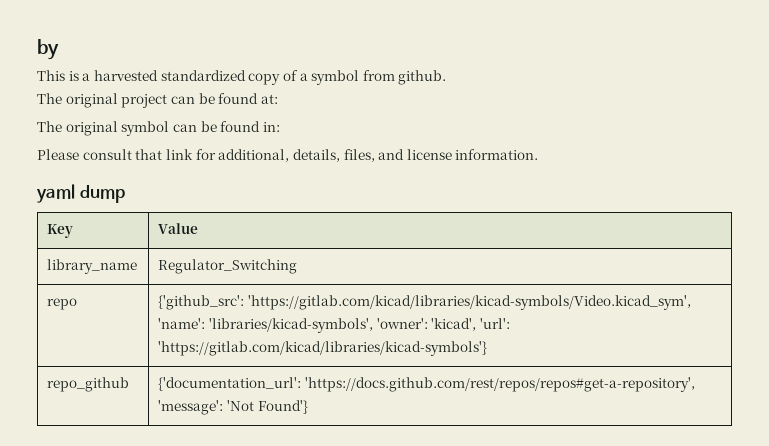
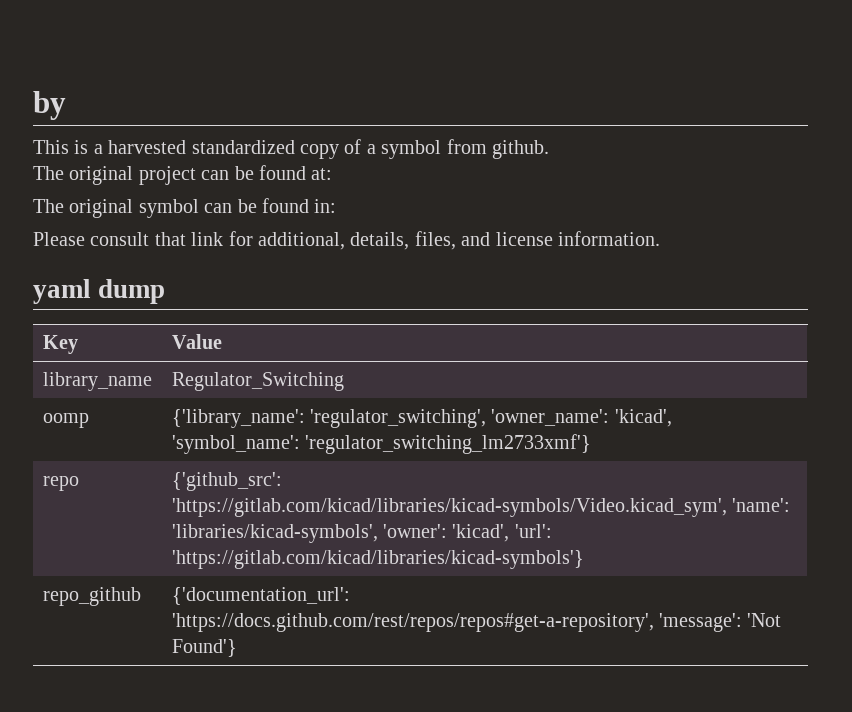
(298, 266) none -> [42,413,89,428] [171,409,672,428] [171,434,592,454] // oomp | {'library_name': 'regulator_switching', 'owner_name': 'kicad', 'symbol_name': 'regulator_switching_lm2733xmf'}

